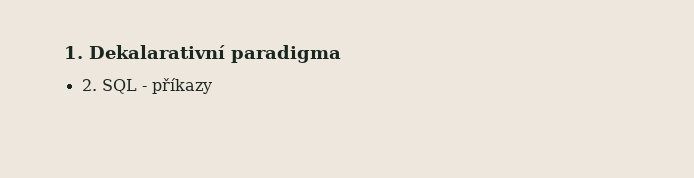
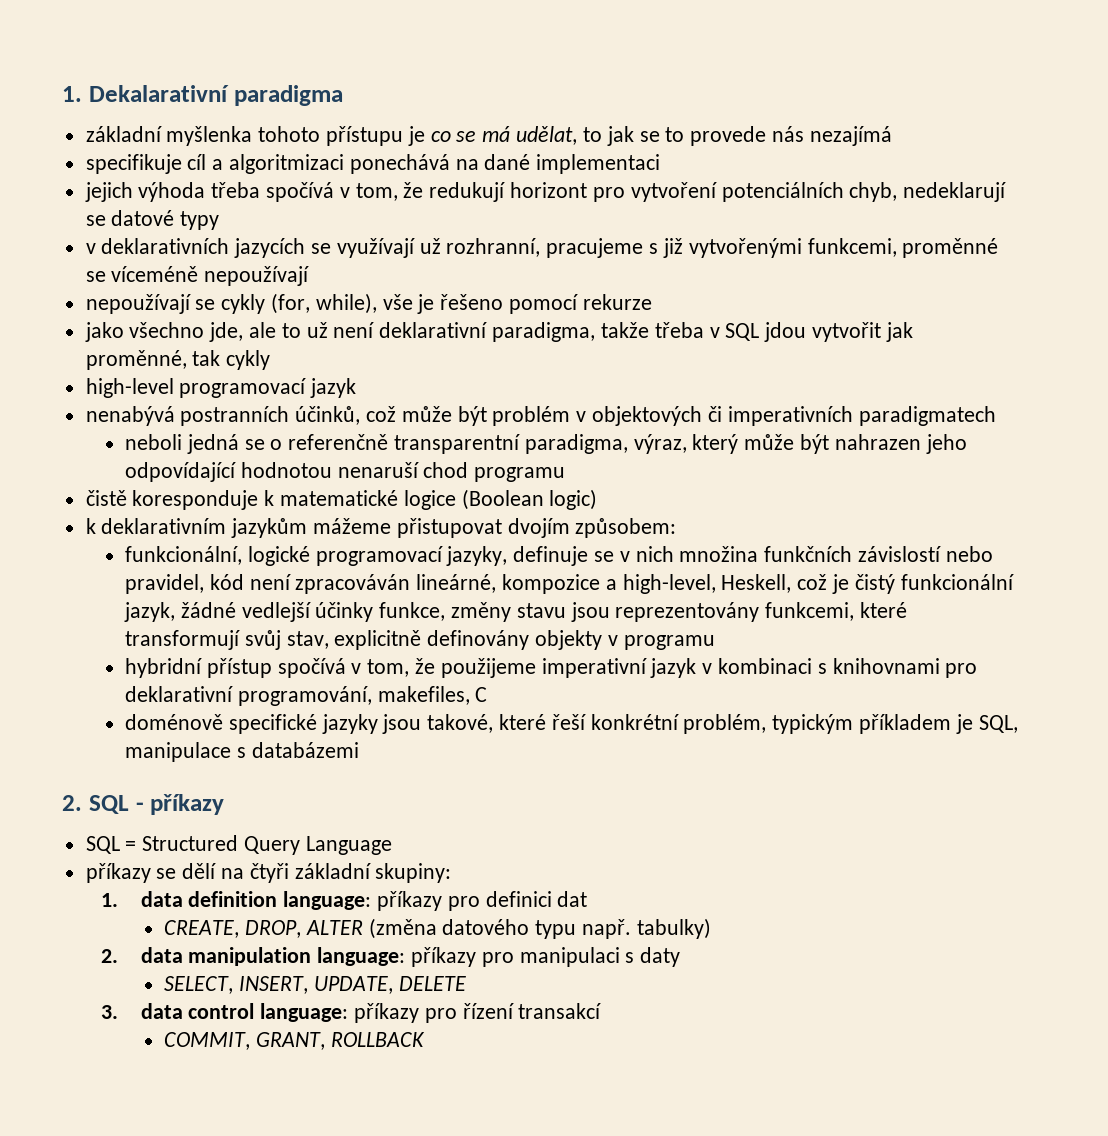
[81,78,212,94] 2. SQL - příkazy -> [85,126,892,146] [85,154,661,174] [84,182,1007,202] [85,210,220,230] [85,238,999,258] [85,266,310,286] [85,293,652,314] [84,322,913,342] [85,350,271,370] [85,378,357,398] [85,406,996,426] [124,434,967,454] [124,462,566,482] [85,489,598,510] [85,518,677,538] [124,546,993,566] [124,574,1014,594] [123,602,908,622] [124,630,715,650] [124,658,978,678] [124,686,488,706] [124,714,1018,734] [124,742,359,762] [62,794,225,815] [85,835,392,855] [85,863,452,883] [101,891,588,911] [164,918,711,939] [101,947,681,967] [164,976,466,994] [101,1003,602,1023] [164,1032,425,1050] základní myšlenka tohoto přístupu je co se má udělat, to jak se to provede nás nezajímá // specifikuje cíl a algoritmizaci ponechává na dané implementaci // jejich výhoda třeba spočívá v tom, že redukují horizont pro vytvoření potenciálních chyb, nedeklarují se datové typy // v deklarativních jazycích se využívají už rozhranní, pracujeme s již vytvořenými funkcemi, proměnné se víceméně nepoužívají // nepoužívají se cykly (for, while), vše je řešeno pomocí rekurze // jako všechno jde, ale to už není deklarativní paradigma, takže třeba v SQL jdou vytvořit jak proměnné, tak cykly // high-level programovací jazyk // nenabývá postranních účinků, což může být problém v objektových či imperativních paradigmatech // neboli jedná se o referenčně transparentní paradigma, výraz, který může být nahrazen jeho odpovídající hodnotou nenaruší chod programu // čistě koresponduje k matematické logice (Boolean logic) // k deklarativním jazykům mážeme přistupovat dvojím způsobem: // funkcionální, logické programovací jazyky, definuje se v nich množina funkčních závislostí nebo pravidel, kód není zpracováván lineárné, kompozice a high-level, Heskell, což je čistý funkcionální jazyk, žádné vedlejší účinky funkce, změny stavu jsou reprezentovány funkcemi, které transformují svůj stav, explicitně definovány objekty v programu // hybridní přístup spočívá v tom, že použijeme imperativní jazyk v kombinaci s knihovnami pro deklarativní programování, makefiles, C // doménově specifické jazyky jsou takové, které řeší konkrétní problém, typickým příkladem je SQL, manipulace s databázemi // 2. SQL - příkazy // SQL = Structured Query Language // příkazy se dělí na čtyři základní skupiny: // 1. data definition language: příkazy pro definici dat // CREATE, DROP, ALTER (změna datového typu např. tabulky) // 2. data manipulation language: příkazy pro manipulaci s daty // SELECT, INSERT, UPDATE, DELETE // 3. data control language: příkazy pro řízení transakcí // COMMIT, GRANT, ROLLBACK

